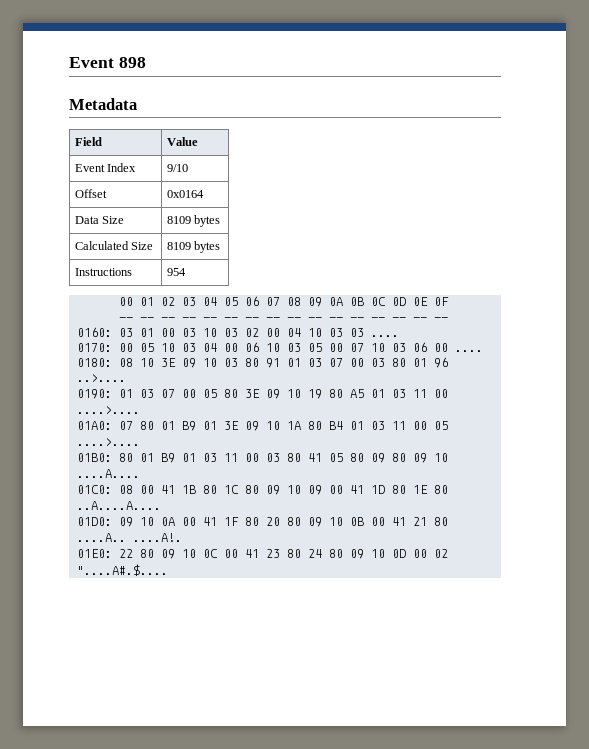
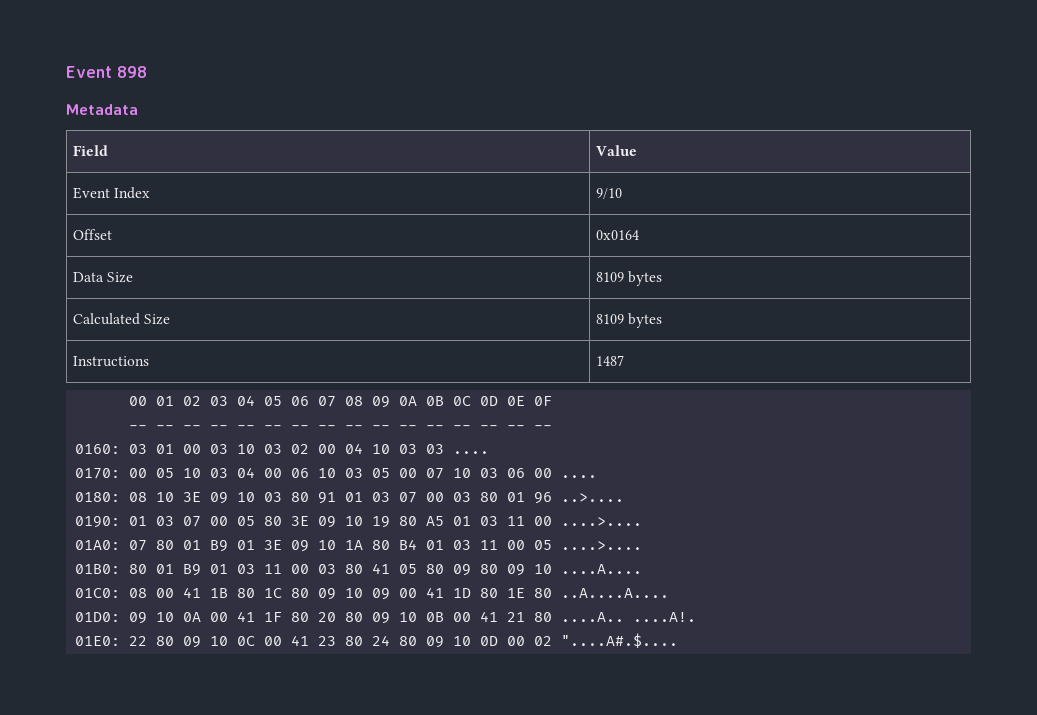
[166,268,186,276] 954 -> [595,355,624,366] 1487

